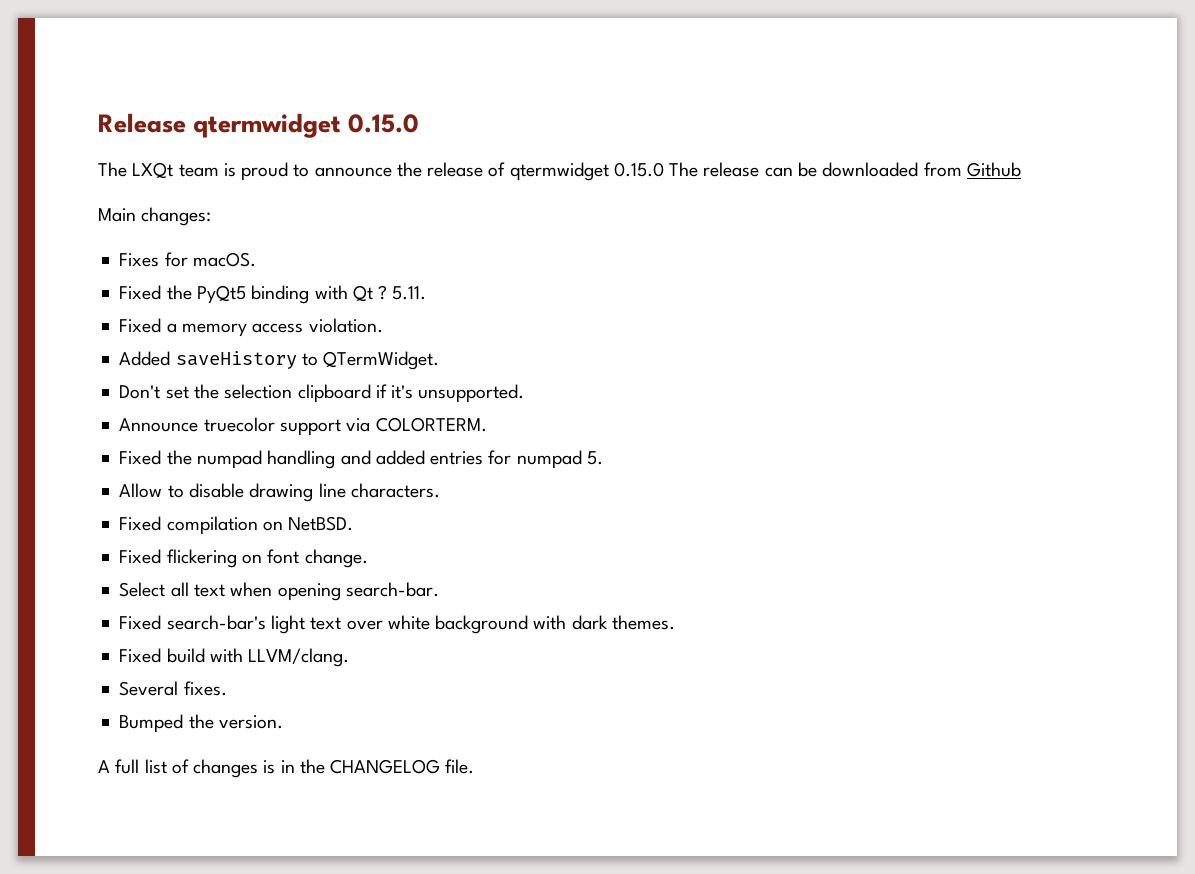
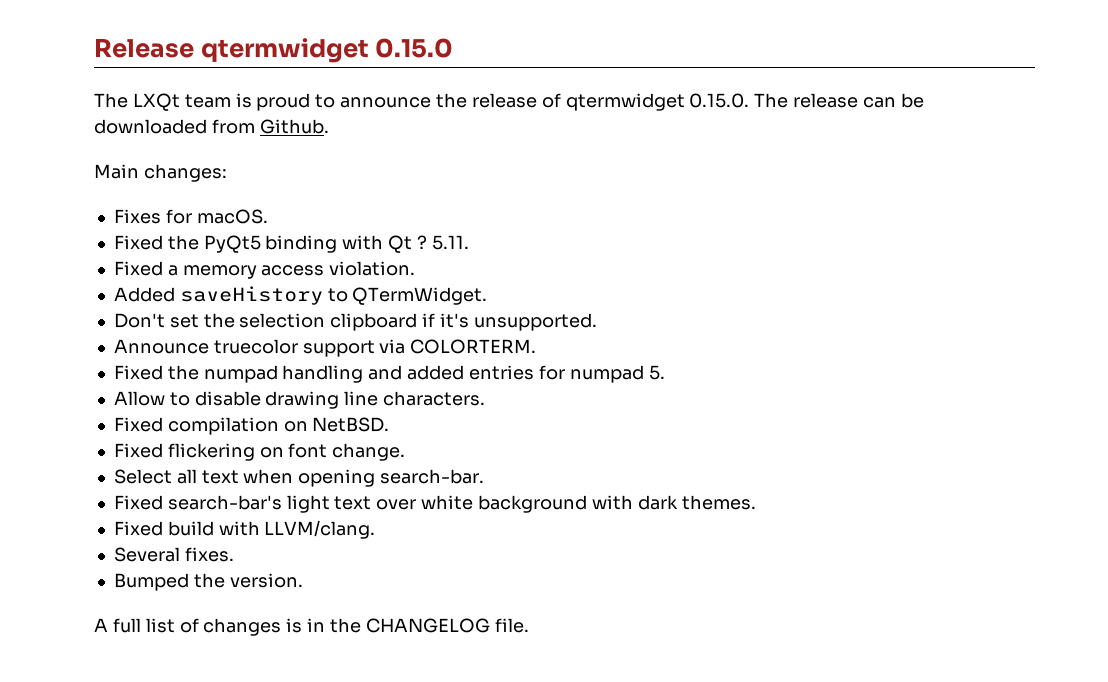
[613,162,664,177] 0.15.0 -> [689,93,750,108] 0.15.0.
[966,162,1021,177] Github -> [259,119,329,134] Github.

